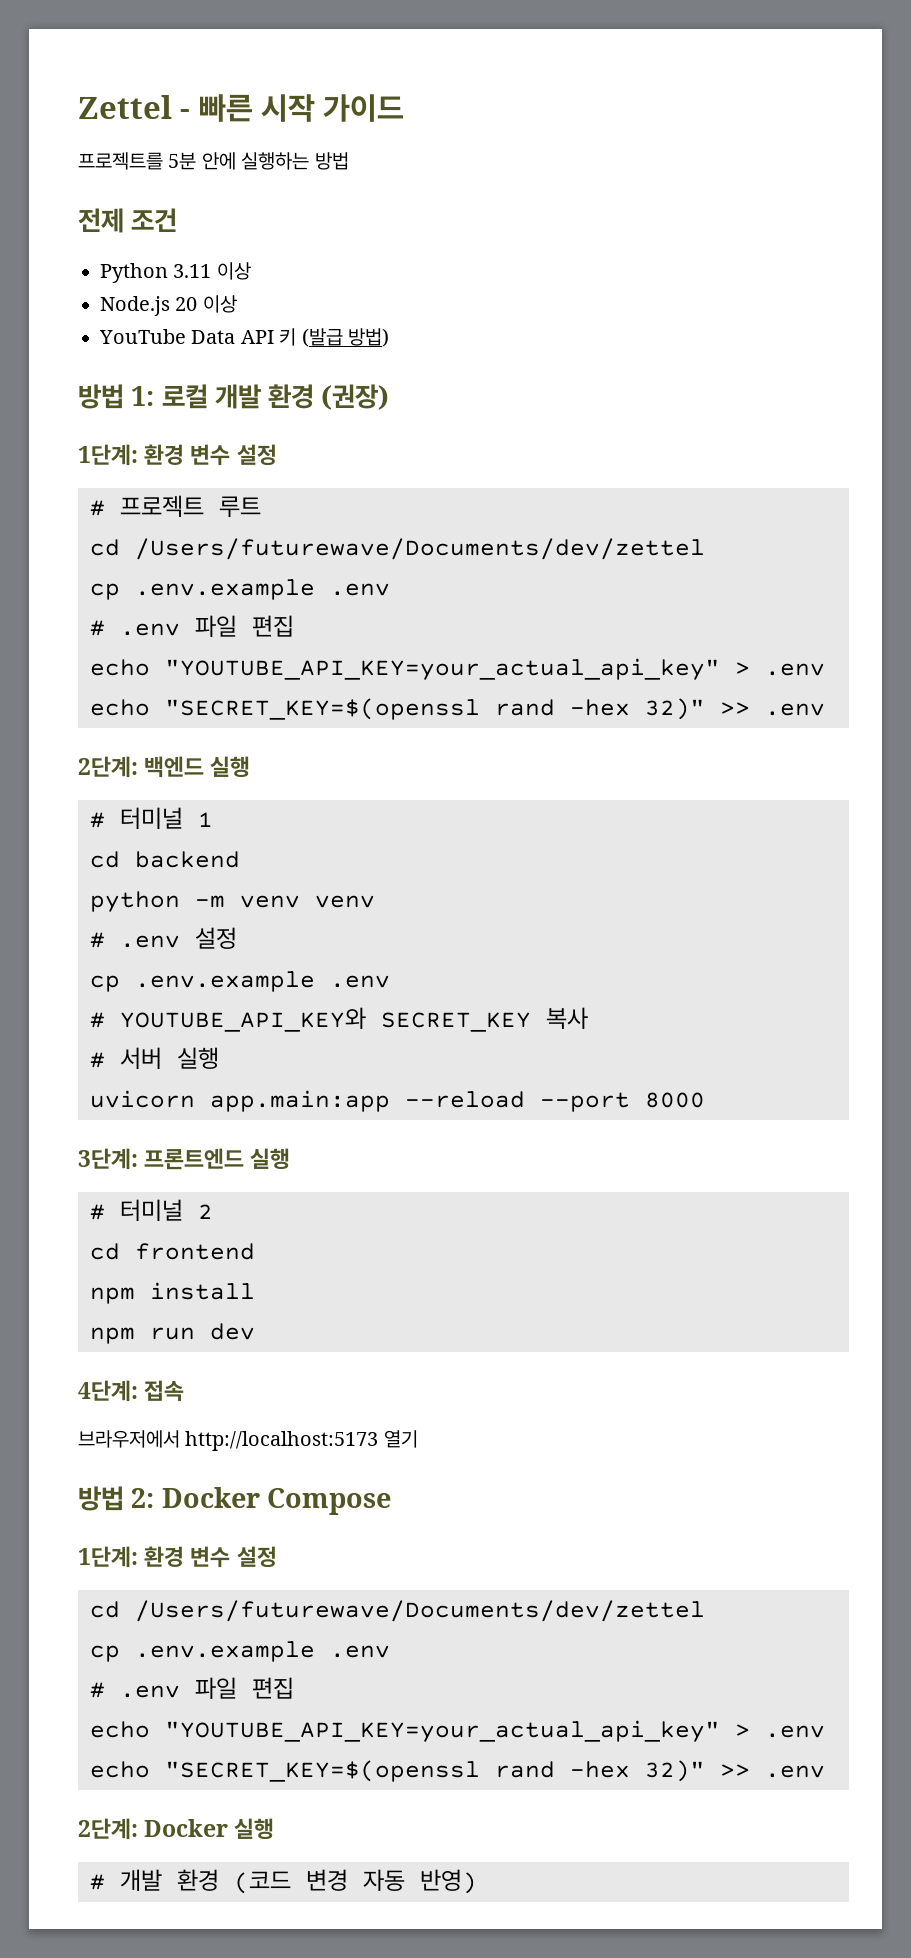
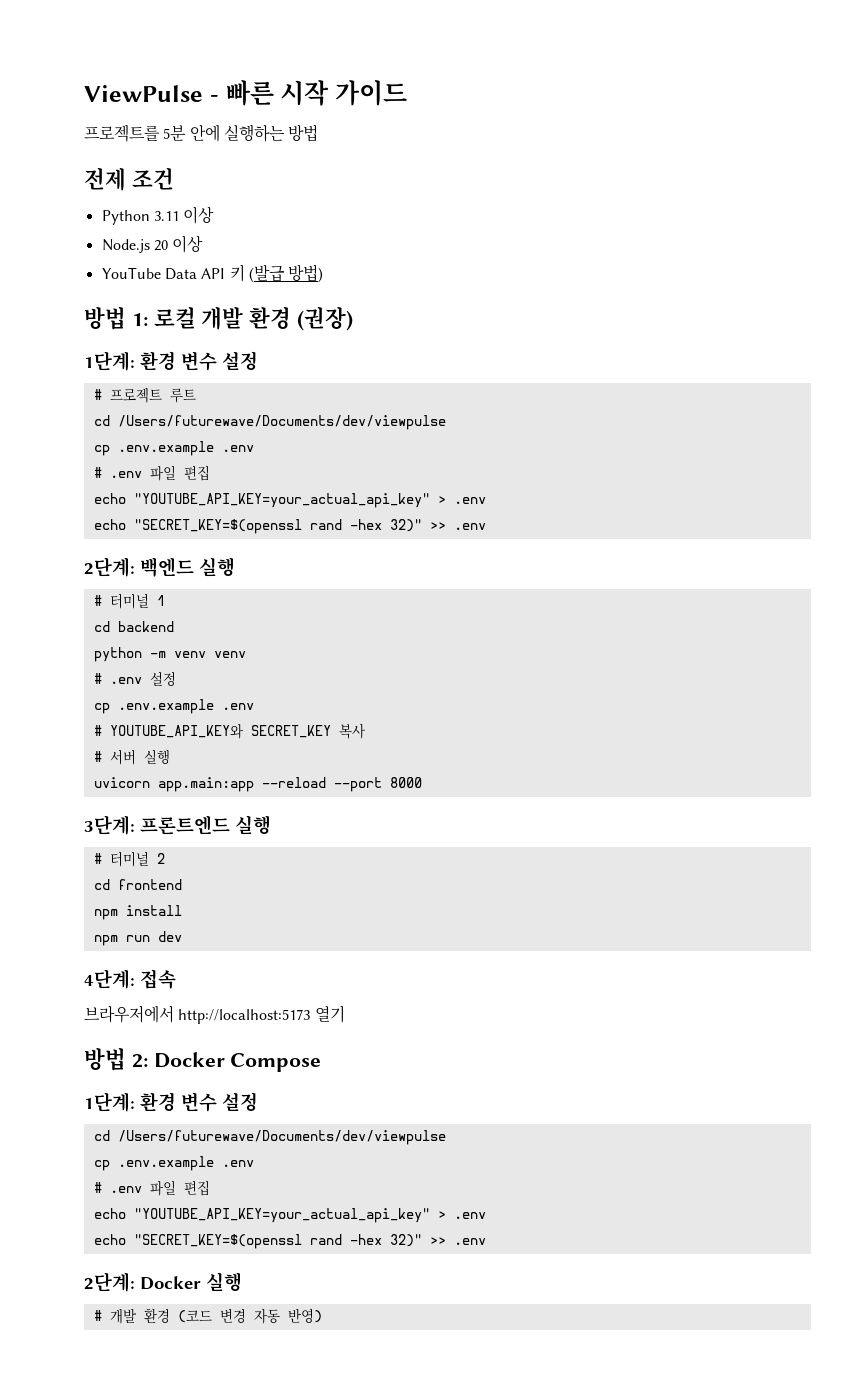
[78,95,172,119] Zettel -> [84,85,203,102] ViewPulse
[135,538,705,560] /Users/futurewave/Documents/dev/zettel -> [117,415,446,430] /Users/futurewave/Documents/dev/viewpulse
[135,1600,705,1622] /Users/futurewave/Documents/dev/zettel -> [117,1130,446,1145] /Users/futurewave/Documents/dev/viewpulse

